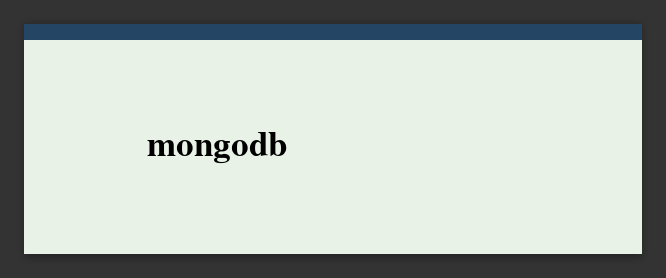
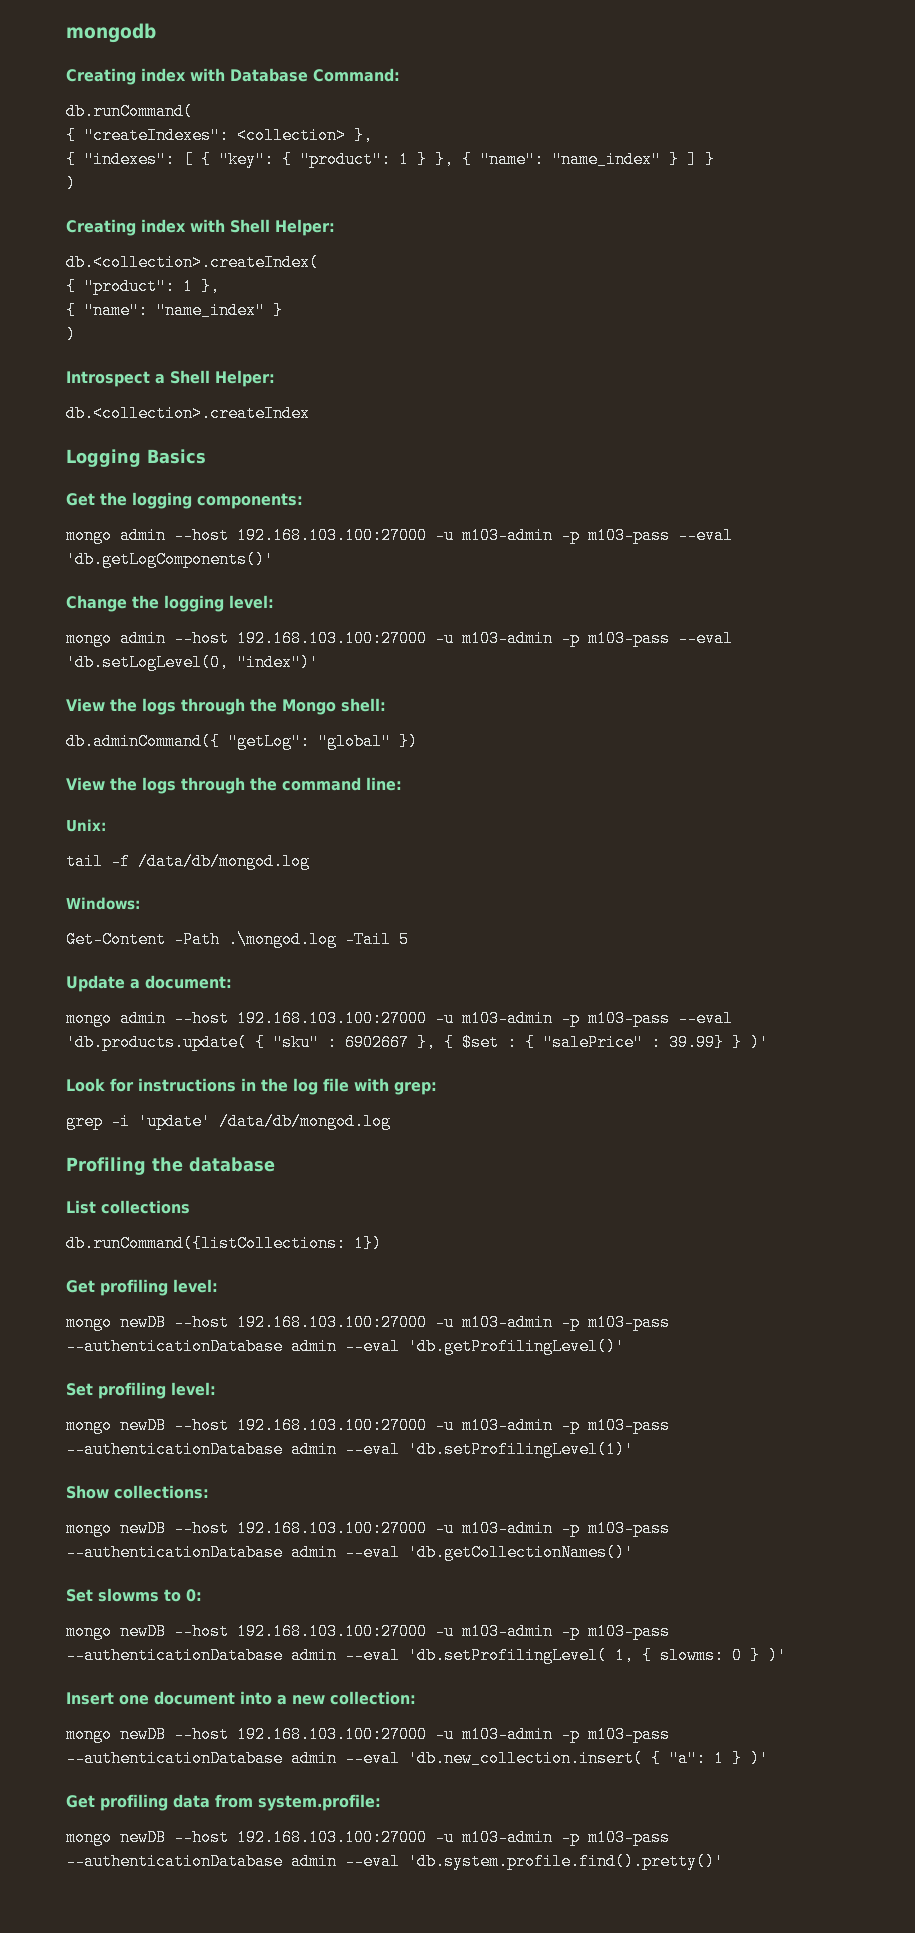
(287, 148) none -> [66,68,400,85] [66,103,193,120] [66,127,373,144] [66,151,715,168] [66,175,76,192] [66,219,335,236] [66,254,319,271] [66,278,220,295] [66,302,283,319] [66,326,76,343] [66,370,275,387] [66,405,310,422] [66,449,206,467] [66,492,303,509] [66,527,733,544] [66,551,274,568] [66,595,274,612] [66,630,733,647] [66,654,319,671] [66,698,386,715] [66,733,418,750] [66,777,402,794] [66,819,106,832] [66,853,310,870] [66,897,140,910] [66,931,409,948] [66,975,232,992] [66,1010,733,1027] [66,1034,769,1051] [66,1078,437,1095] [66,1113,391,1130] [66,1157,275,1175] [66,1200,190,1214] [66,1235,382,1252] [66,1279,218,1296] [66,1314,670,1331] [66,1338,625,1355] [66,1382,216,1399] [66,1417,670,1434] [66,1441,634,1458] [66,1485,209,1499] [66,1520,670,1537] [66,1544,634,1561] [66,1588,202,1602] [66,1623,670,1640] [66,1647,787,1664] [66,1691,416,1705] [66,1726,670,1743] [66,1750,769,1767] [66,1794,381,1811] [66,1829,670,1846] [66,1853,724,1870] // Creating index with Database Command: // db.runCommand( // { "createIndexes": <collection> }, // { "indexes": [ { "key": { "product": 1 } }, { "name": "name_index" } ] } // ) // Creating index with Shell Helper: // db.<collection>.createIndex( // { "product": 1 }, // { "name": "name_index" } // ) // Introspect a Shell Helper: // db.<collection>.createIndex // Logging Basics // Get the logging components: // mongo admin --host 192.168.103.100:27000 -u m103-admin -p m103-pass --eval 'db.getLogComponents()' // Change the logging level: // mongo admin --host 192.168.103.100:27000 -u m103-admin -p m103-pass --eval 'db.setLogLevel(0, "index")' // View the logs through the Mongo shell: // db.adminCommand({ "getLog": "global" }) // View the logs through the command line: // Unix: // tail -f /data/db/mongod.log // Windows: // Get-Content -Path .\mongod.log -Tail 5 // Update a document: // mongo admin --host 192.168.103.100:27000 -u m103-admin -p m103-pass --eval 'db.products.update( { "sku" : 6902667 }, { $set : { "salePrice" : 39.99} } )' // Look for instructions in the log file with grep: // grep -i 'update' /data/db/mongod.log // Profiling the database // List collections // db.runCommand({listCollections: 1}) // Get profiling level: // mongo newDB --host 192.168.103.100:27000 -u m103-admin -p m103-pass --authenticationDatabase admin --eval 'db.getProfilingLevel()' // Set profiling level: // mongo newDB --host 192.168.103.100:27000 -u m103-admin -p m103-pass --authenticationDatabase admin --eval 'db.setProfilingLevel(1)' // Show collections: // mongo newDB --host 192.168.103.100:27000 -u m103-admin -p m103-pass --authenticationDatabase admin --eval 'db.getCollectionNames()' // Set slowms to 0: // mongo newDB --host 192.168.103.100:27000 -u m103-admin -p m103-pass --authenticationDatabase admin --eval 'db.setProfilingLevel( 1, { slowms: 0 } )' // Insert one document into a new collection: // mongo newDB --host 192.168.103.100:27000 -u m103-admin -p m103-pass --authenticationDatabase admin --eval 'db.new_collection.insert( { "a": 1 } )' // Get profiling data from system.profile: // mongo newDB --host 192.168.103.100:27000 -u m103-admin -p m103-pass --authenticationDatabase admin --eval 'db.system.profile.find().pretty()'

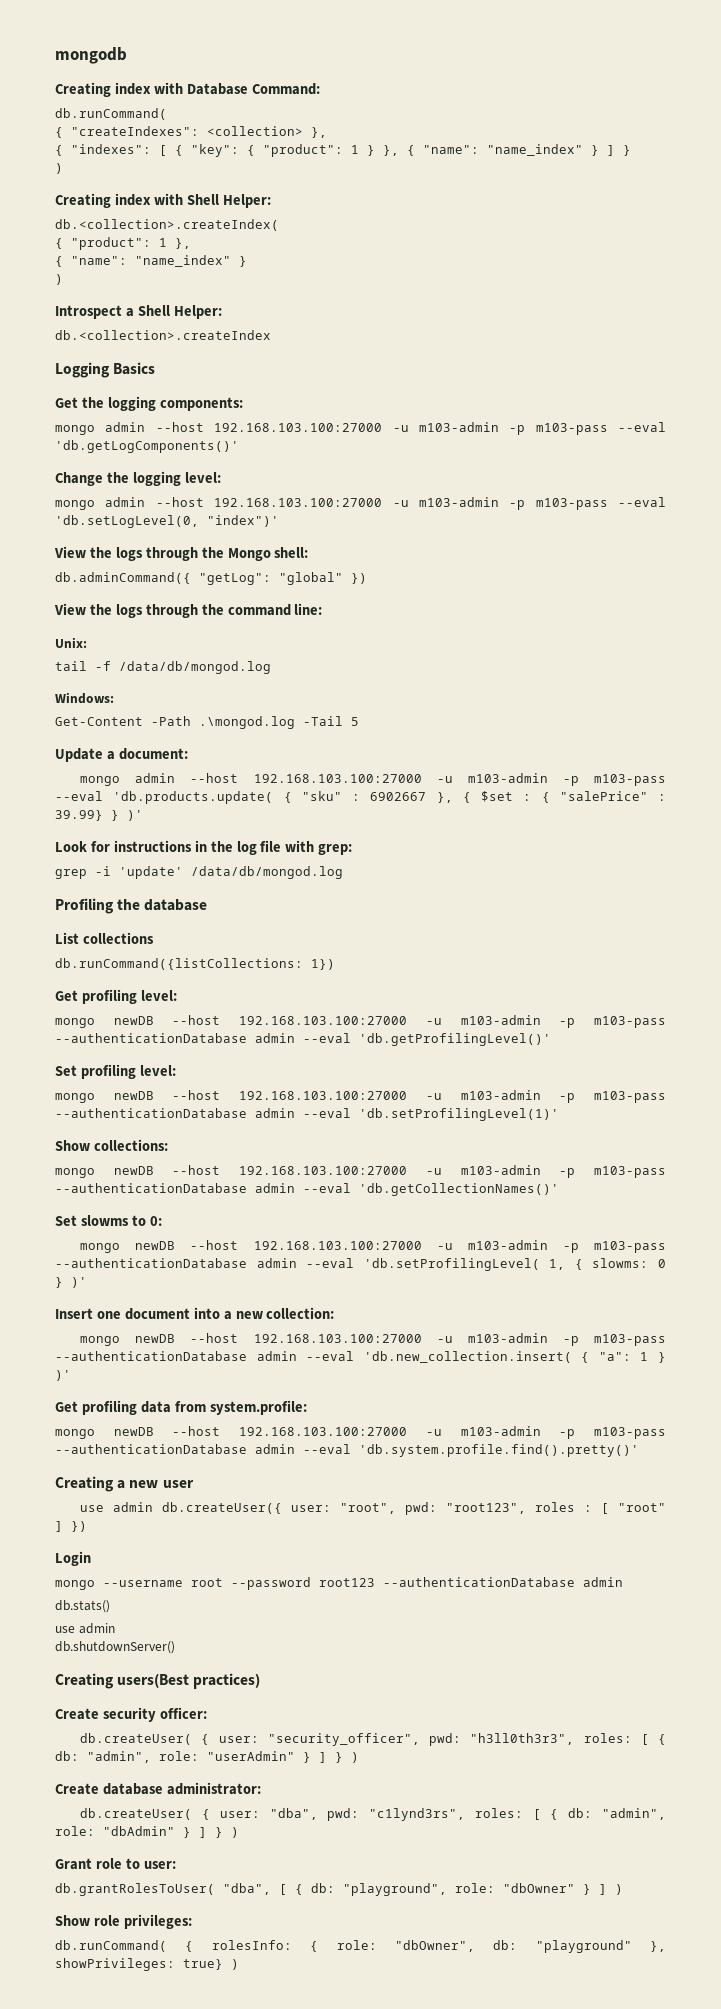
(724, 1861) none -> [55,1476,194,1492] [80,1502,666,1515] [55,1521,87,1532] [55,1551,91,1566] [55,1577,623,1590] [55,1600,110,1613] [55,1623,115,1634] [55,1641,175,1654] [55,1673,261,1689] [55,1707,207,1722] [80,1733,666,1746] [55,1751,359,1763] [55,1782,261,1795] [80,1808,666,1821] [55,1826,239,1838] [55,1858,176,1870] [55,1883,623,1896] [55,1914,192,1929] [55,1940,666,1953] [55,1958,239,1971] // Creating a new user // use admin db.createUser({ user: "root", pwd: "root123", roles : [ "root" ] }) // Login // mongo --username root --password root123 --authenticationDatabase admin // db.stats() // use admin // db.shutdownServer() // Creating users(Best practices) // Create security officer: // db.createUser( { user: "security_officer", pwd: "h3ll0th3r3", roles: [ { db: "admin", role: "userAdmin" } ] } ) // Create database administrator: // db.createUser( { user: "dba", pwd: "c1lynd3rs", roles: [ { db: "admin", role: "dbAdmin" } ] } ) // Grant role to user: // db.grantRolesToUser( "dba", [ { db: "playground", role: "dbOwner" } ] ) // Show role privileges: // db.runCommand( { rolesInfo: { role: "dbOwner", db: "playground" }, showPrivileges: true} )

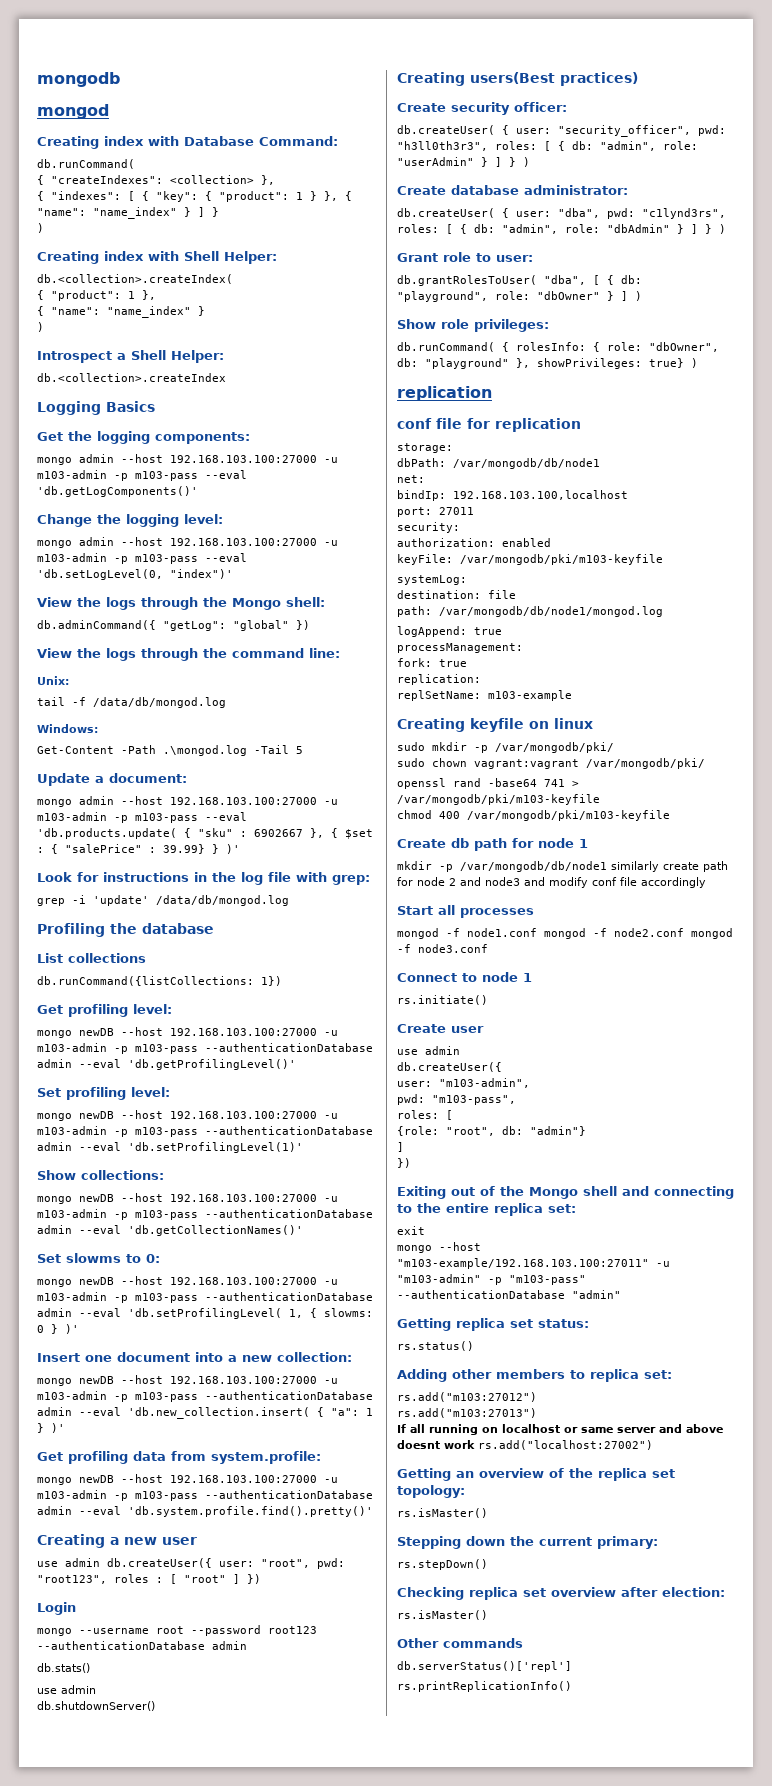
(127, 55) none -> [37,104,109,119] // mongod
(239, 1964) none -> [397,386,492,401] [397,418,581,432] [397,443,453,453] [397,458,600,469] [397,475,425,483] [397,490,628,501] [397,507,474,517] [397,522,460,533] [397,538,551,547] [397,554,663,565] [397,575,467,585] [397,590,516,599] [397,606,663,617] [397,626,502,637] [397,643,523,653] [397,658,467,667] [397,674,481,685] [397,690,572,701] [397,718,593,732] [397,742,614,753] [397,758,705,769] [397,778,579,789] [397,794,600,805] [397,810,670,821] [397,838,588,851] [397,861,728,872] [397,877,706,888] [397,905,534,918] [397,928,733,939] [397,944,488,953] [397,972,532,982] [397,995,488,1005] [397,1024,484,1033] [397,1046,460,1055] [397,1062,502,1072] [397,1078,530,1088] [397,1094,516,1105] [397,1110,453,1120] [397,1126,586,1136] [397,1142,404,1152] [397,1158,411,1168] [397,1186,734,1199] [397,1203,576,1216] [397,1226,425,1235] [397,1242,481,1253] [397,1258,670,1269] [397,1274,586,1285] [397,1290,621,1299] [397,1318,589,1331] [397,1341,474,1351] [397,1369,672,1382] [397,1392,537,1402] [397,1408,537,1418] [397,1424,723,1435] [397,1440,653,1450] [397,1468,675,1481] [397,1485,465,1498] [397,1508,488,1518] [397,1536,658,1549] [397,1559,488,1570] [397,1587,725,1600] [397,1610,488,1620] [397,1638,523,1648] [397,1661,572,1672] [397,1681,572,1692] // replication // conf file for replication // storage: // dbPath: /var/mongodb/db/node1 // net: // bindIp: 192.168.103.100,localhost // port: 27011 // security: // authorization: enabled // keyFile: /var/mongodb/pki/m103-keyfile // systemLog: // destination: file // path: /var/mongodb/db/node1/mongod.log // logAppend: true // processManagement: // fork: true // replication: // replSetName: m103-example // Creating keyfile on linux // sudo mkdir -p /var/mongodb/pki/ // sudo chown vagrant:vagrant /var/mongodb/pki/ // openssl rand -base64 741 > /var/mongodb/pki/m103-keyfile // chmod 400 /var/mongodb/pki/m103-keyfile // Create db path for node 1 // mkdir -p /var/mongodb/db/node1 similarly create path for node 2 and node3 and modify conf file accordingly // Start all processes // mongod -f node1.conf mongod -f node2.conf mongod -f node3.conf // Connect to node 1 // rs.initiate() // Create user // use admin // db.createUser({ // user: "m103-admin", // pwd: "m103-pass", // roles: [ // {role: "root", db: "admin"} // ] // }) // Exiting out of the Mongo shell and connecting to the entire replica set: // exit // mongo --host "m103-example/192.168.103.100:27011" -u "m103-admin" -p "m103-pass" --authenticationDatabase "admin" // Getting replica set status: // rs.status() // Adding other members to replica set: // rs.add("m103:27012") // rs.add("m103:27013") // If all running on localhost or same server and above doesnt work rs.add("localhost:27002") // Getting an overview of the replica set topology: // rs.isMaster() // Stepping down the current primary: // rs.stepDown() // Checking replica set overview after election: // rs.isMaster() // Other commands // db.serverStatus()['repl'] // rs.printReplicationInfo()

